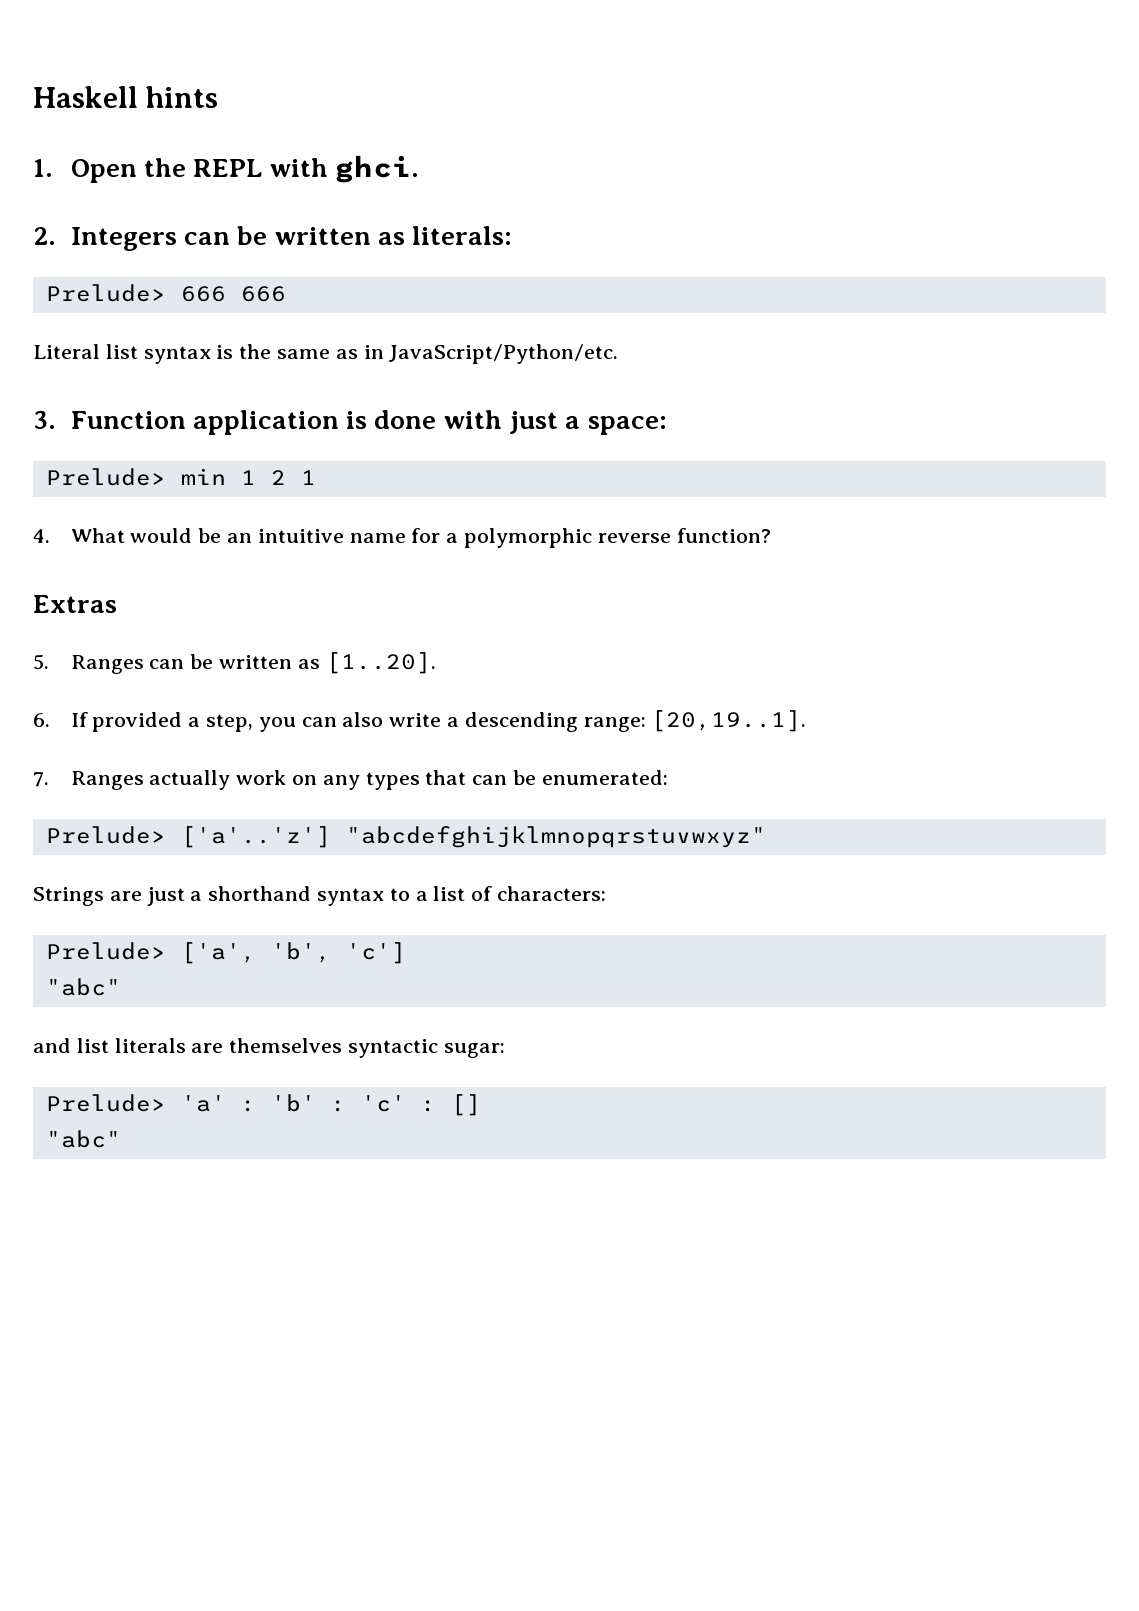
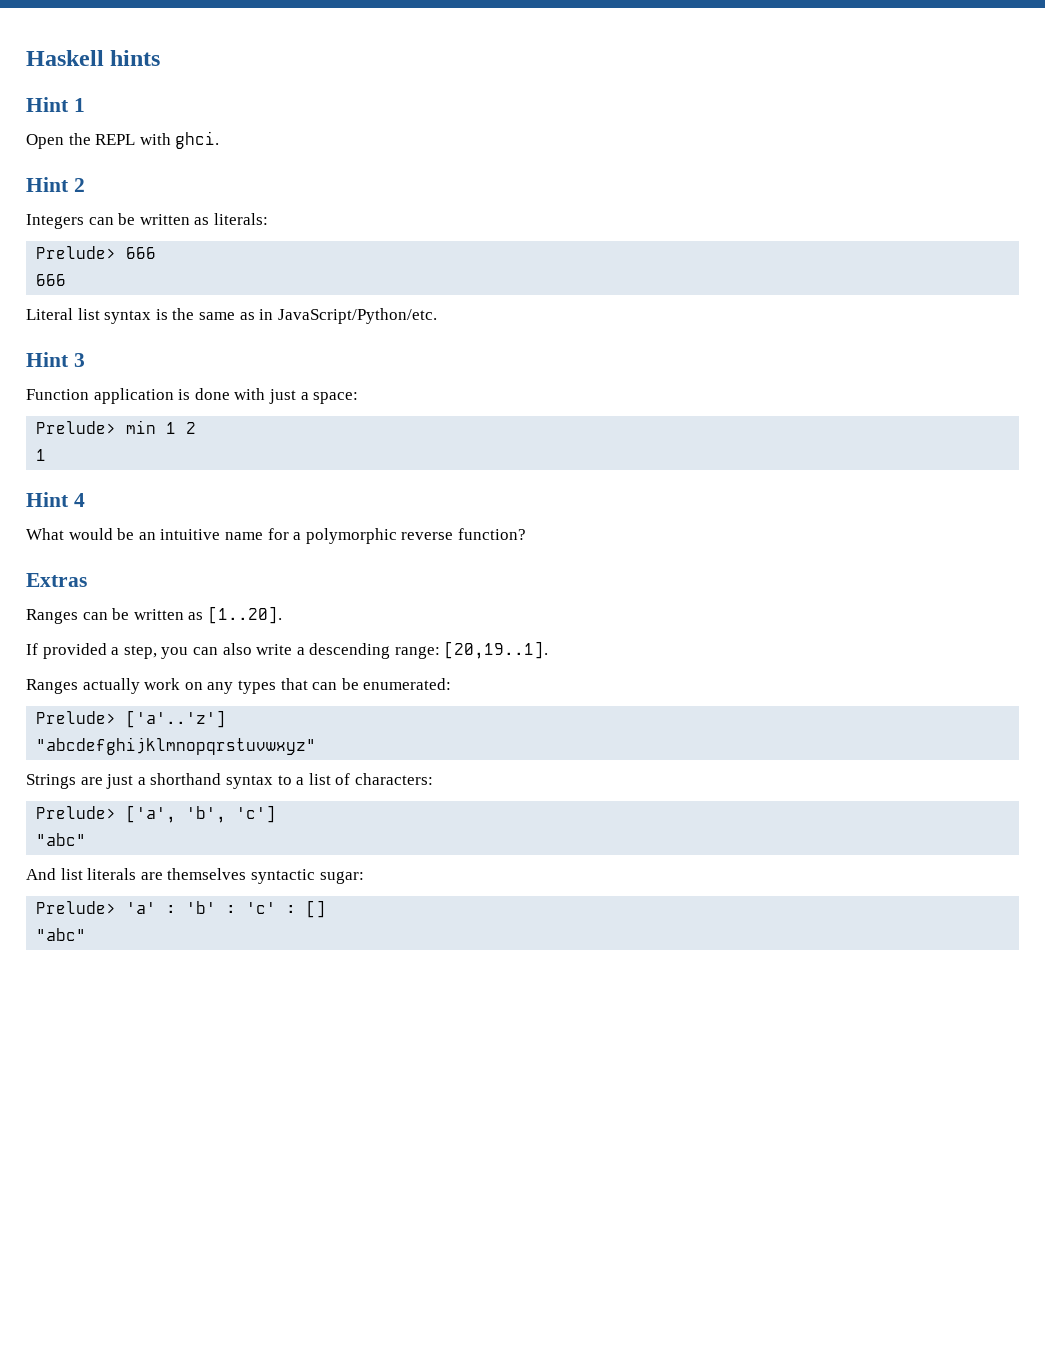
[33,159,53,177] 1. -> [26,97,85,112] Hint 1 //
[33,227,56,245] 2. -> [26,177,85,192] Hint 2 //
(226, 294) none -> (157, 253) //
[33,410,56,429] 3. -> [26,352,85,367] Hint 3 //
[300,470,316,485] [33,529,50,543] 1 // 4. -> [36,449,47,461] [26,492,85,507] // 1 // Hint 4 //
[33,654,49,670] 5. -> (87, 580) none
[33,713,50,727] 6. -> (282, 615) none
[33,772,49,787] 7. -> (549, 650) none
(331, 837) none -> (227, 719) //
[33,1038,71,1053] and -> [26,868,56,880] And

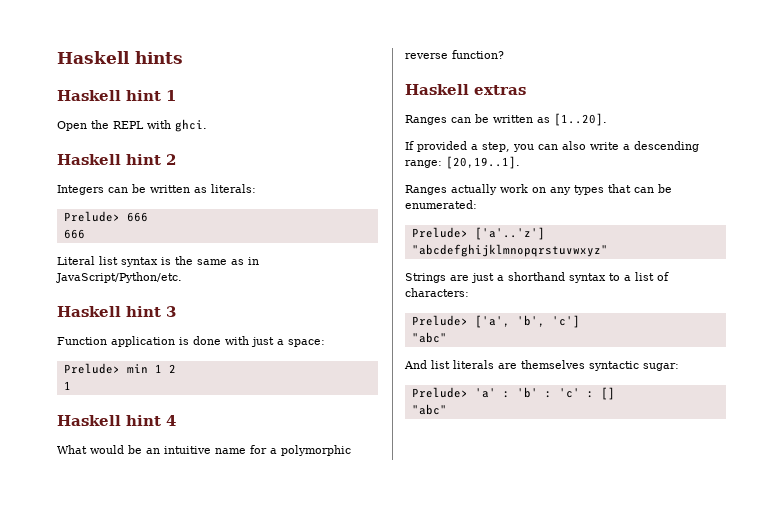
[26,97,69,112] Hint -> [57,90,161,101] Haskell hint
[26,177,69,192] Hint -> [57,154,161,165] Haskell hint
[26,352,69,367] Hint -> [57,306,161,317] Haskell hint
[26,492,69,507] Hint -> [57,415,161,426] Haskell hint
[26,573,87,587] Extras -> [405,84,526,95] Haskell extras

